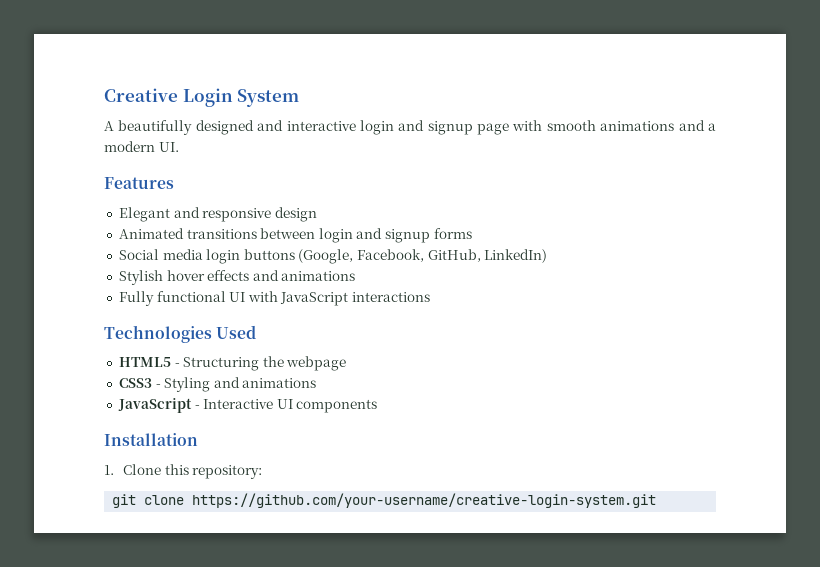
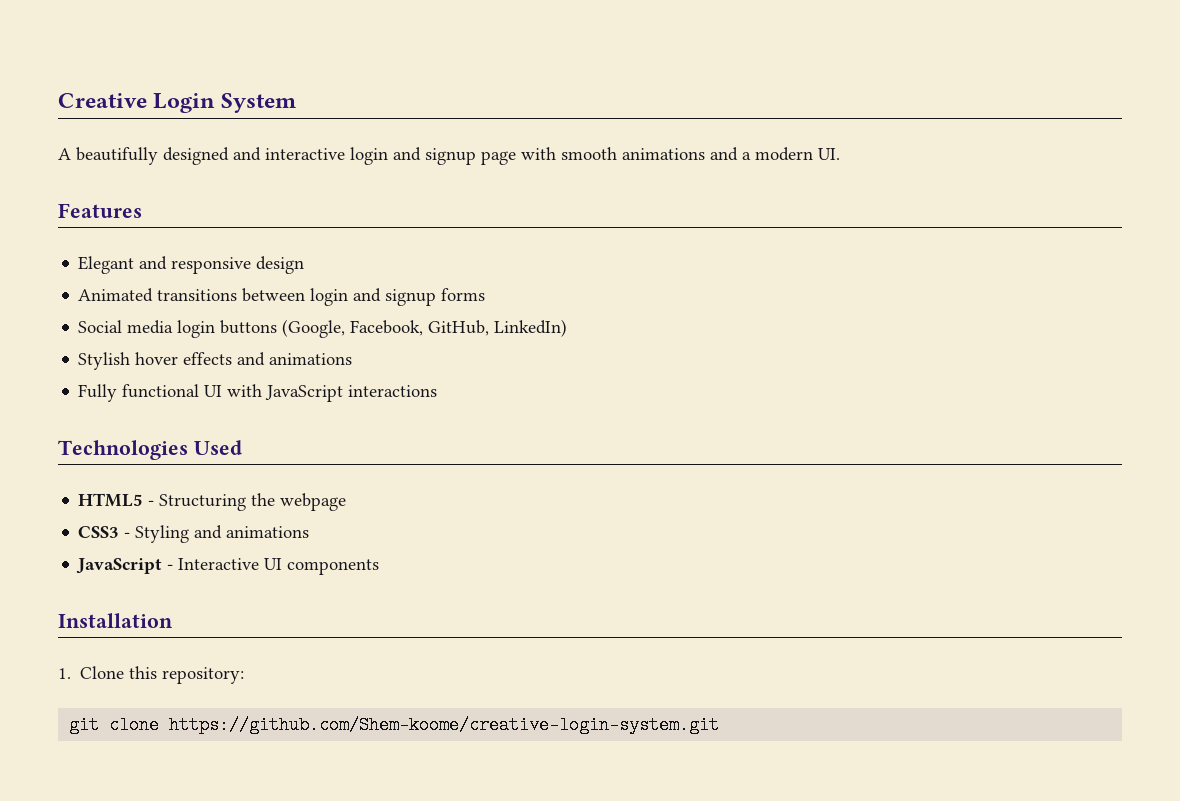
[192,493,657,508] https://github.com/your-username/creative-login-system.git -> [169,716,720,734] https://github.com/Shem-koome/creative-login-system.git

